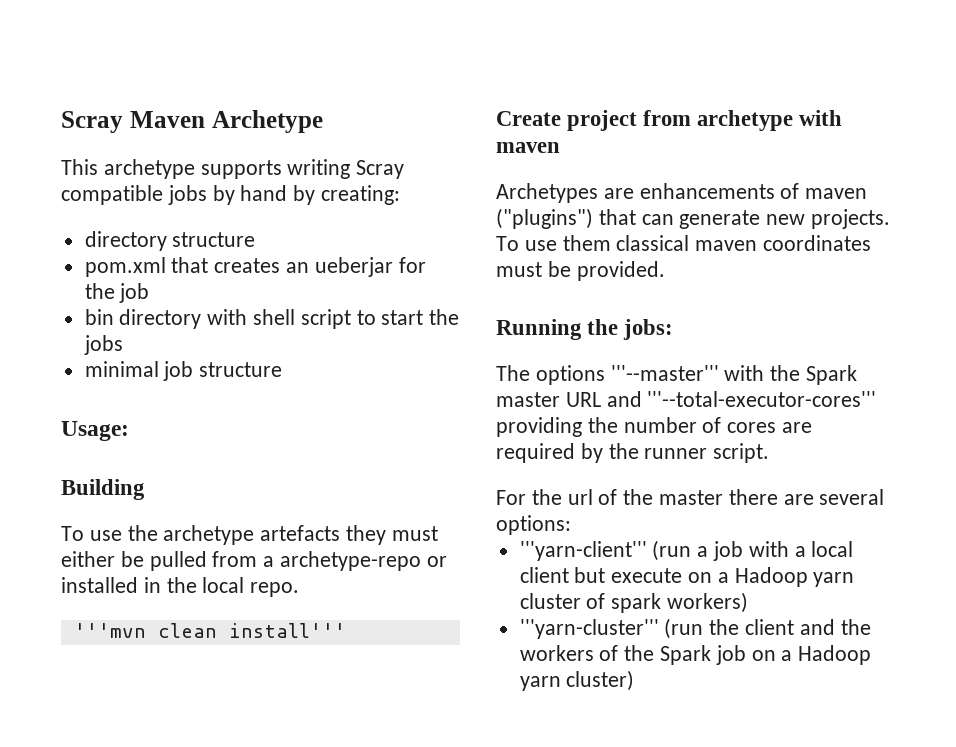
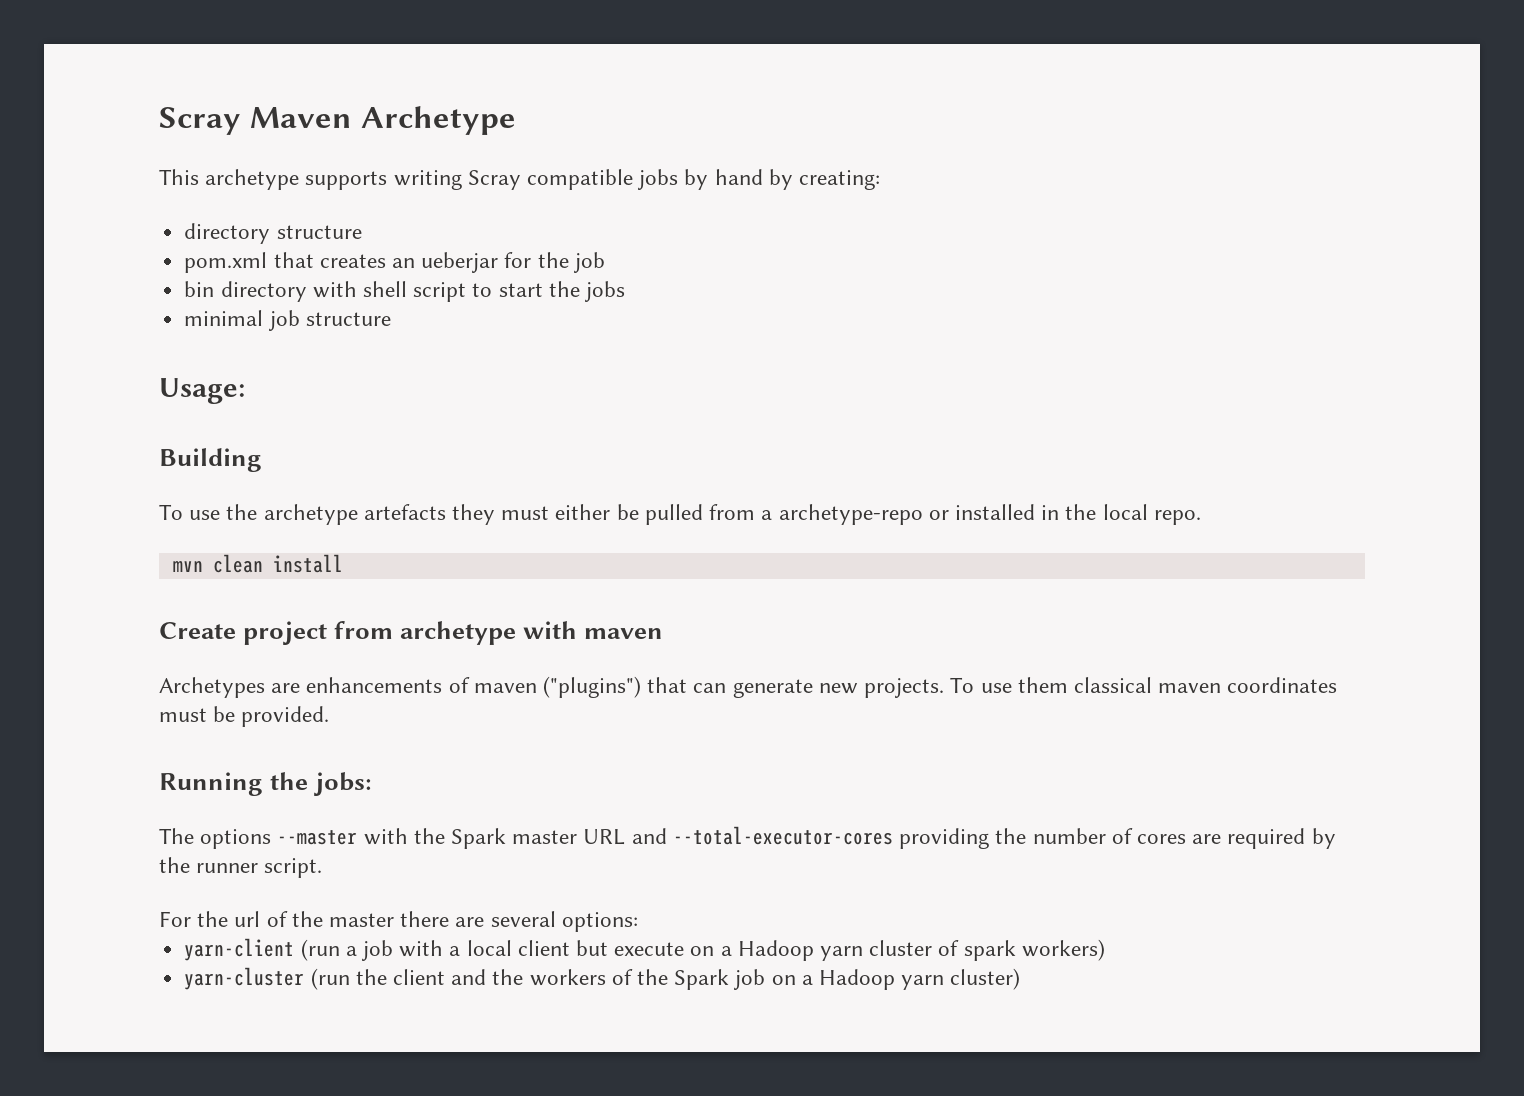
[73,623,346,638] '''mvn clean install''' -> [172,554,343,573] mvn clean install
[610,365,719,381] '''--master''' -> [277,830,358,845] --master
[647,391,877,407] '''--total-executor-cores''' -> [672,826,893,845] --total-executor-cores
[519,541,647,561] '''yarn-client''' -> [184,938,295,961] yarn-client
[519,619,659,639] '''yarn-cluster''' -> [184,967,305,990] yarn-cluster

